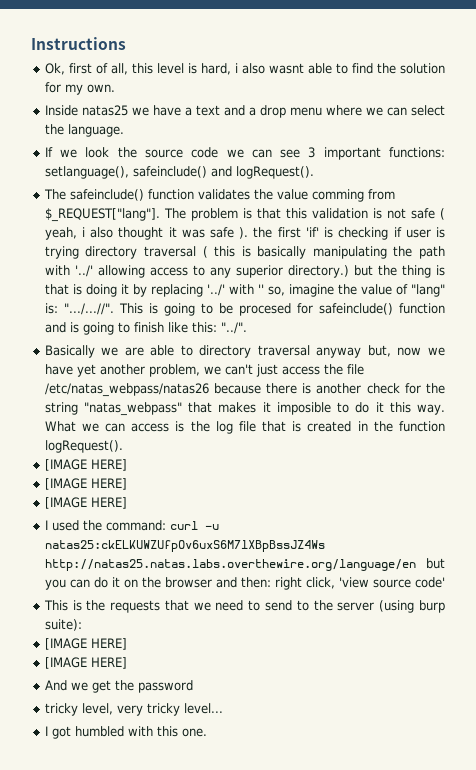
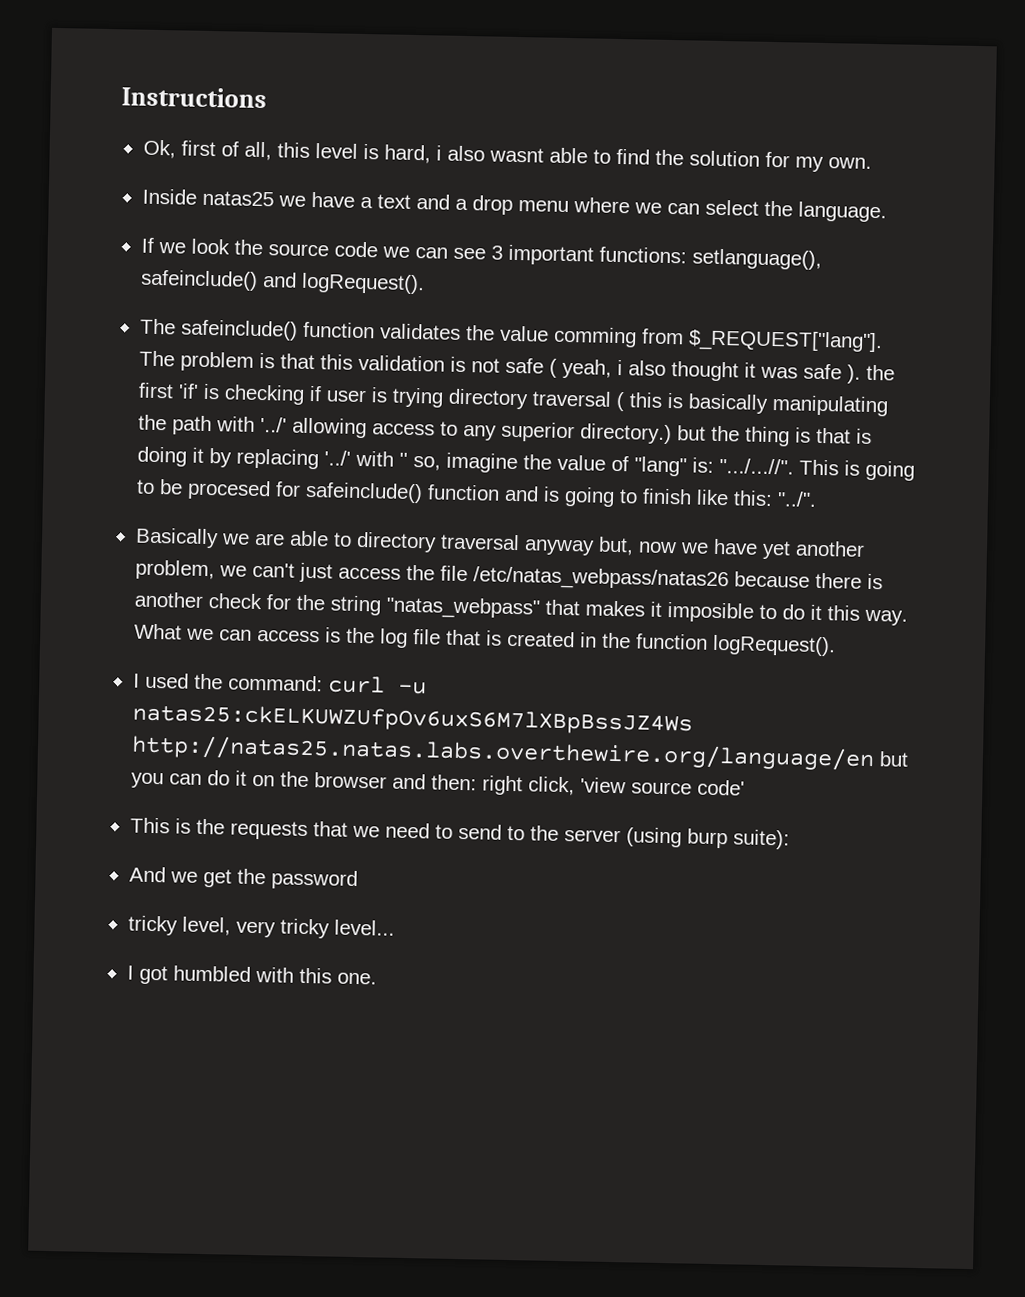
[44,459,127,471] [44,478,127,490] [44,497,127,509] // [IMAGE HERE] // [IMAGE HERE] // [IMAGE HERE] -> (836, 645) none
[44,638,127,650] [44,657,127,669] // [IMAGE HERE] // [IMAGE HERE] -> (790, 839) none

